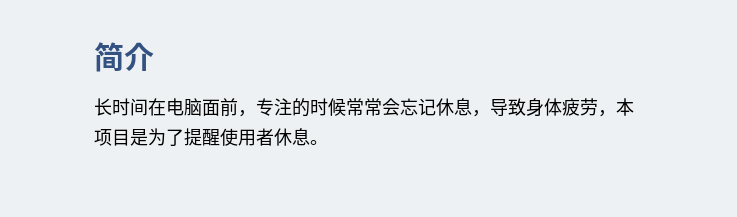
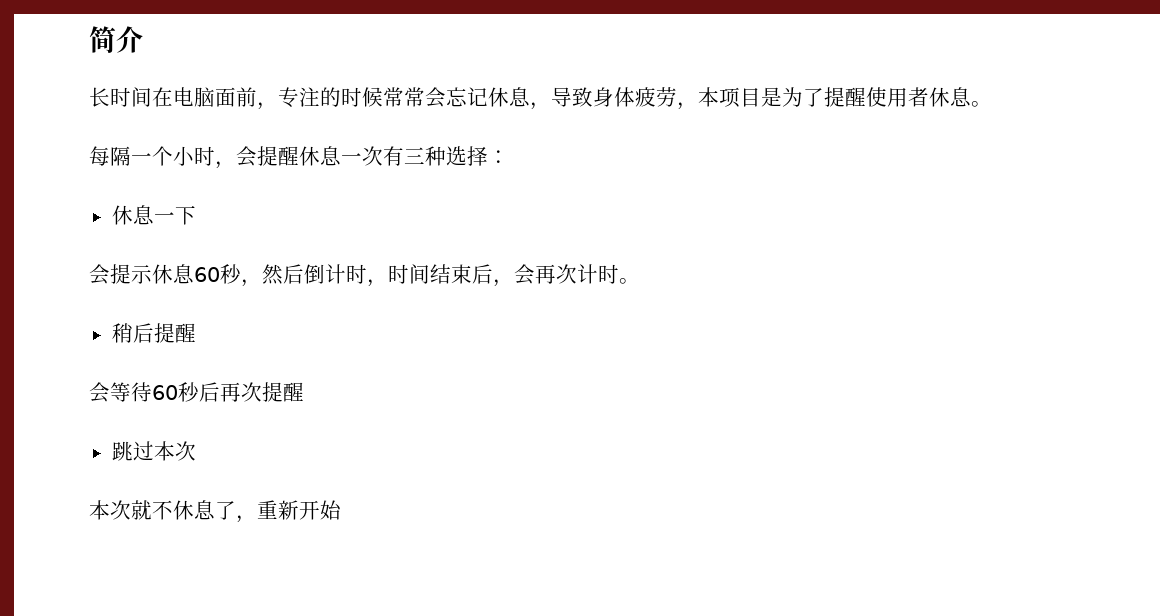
(328, 142) none -> [89,146,509,169] [111,205,196,225] [89,264,640,287] [111,323,196,343] [89,382,304,403] [111,441,196,461] [89,500,342,523] // 每隔一个小时，会提醒休息一次有三种选择： // 休息一下 // 会提示休息60秒，然后倒计时，时间结束后，会再次计时。 // 稍后提醒 // 会等待60秒后再次提醒 // 跳过本次 // 本次就不休息了，重新开始

